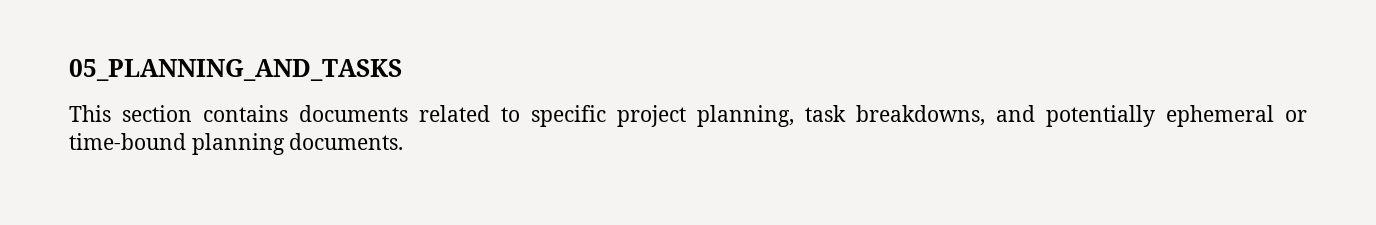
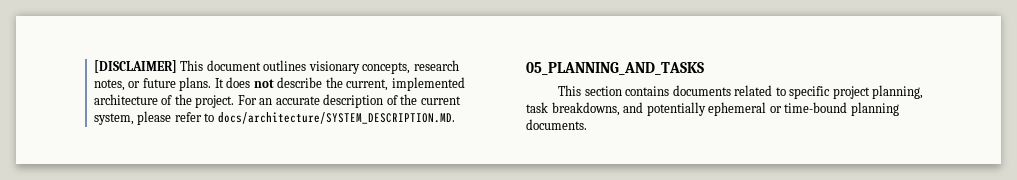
(69, 70) none -> [93,60,459,74] [93,77,465,91] [93,94,461,108] [93,111,455,125] [DISCLAIMER] This document outlines visionary concepts, research notes, or future plans. It does not describe the current, implemented architecture of the project. For an accurate description of the current system, please refer to docs/architecture/SYSTEM_DESCRIPTION.MD. //

